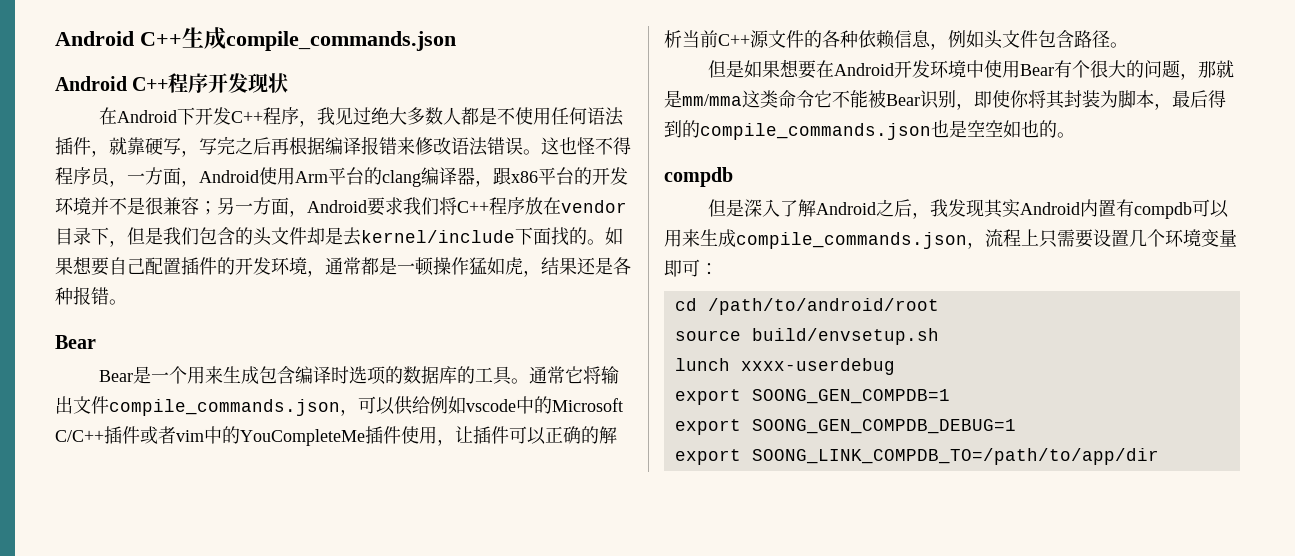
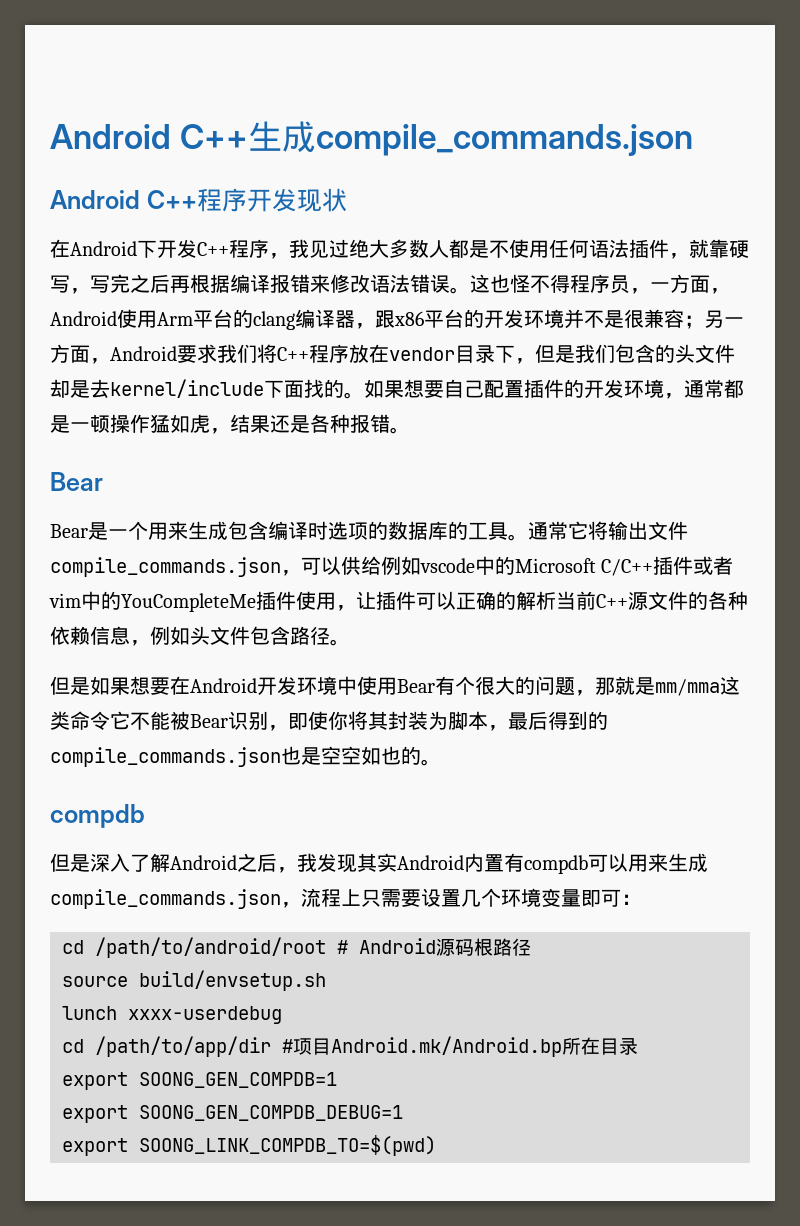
(939, 306) none -> [337,938,531,956] # Android源码根路径
(895, 366) none -> [62,1036,638,1057] // cd /path/to/app/dir #项目Android.mk/Android.bp所在目录
[751,448,1159,465] SOONG_LINK_COMPDB_TO=/path/to/app/dir -> [139,1135,436,1156] SOONG_LINK_COMPDB_TO=$(pwd)

